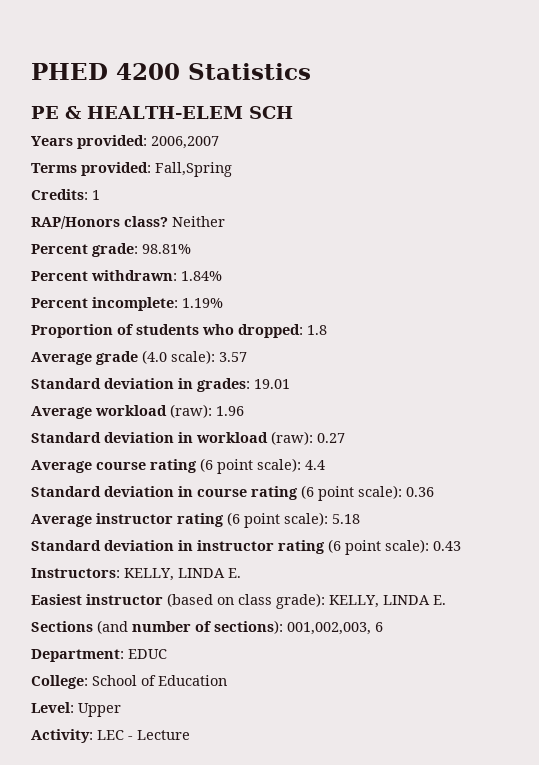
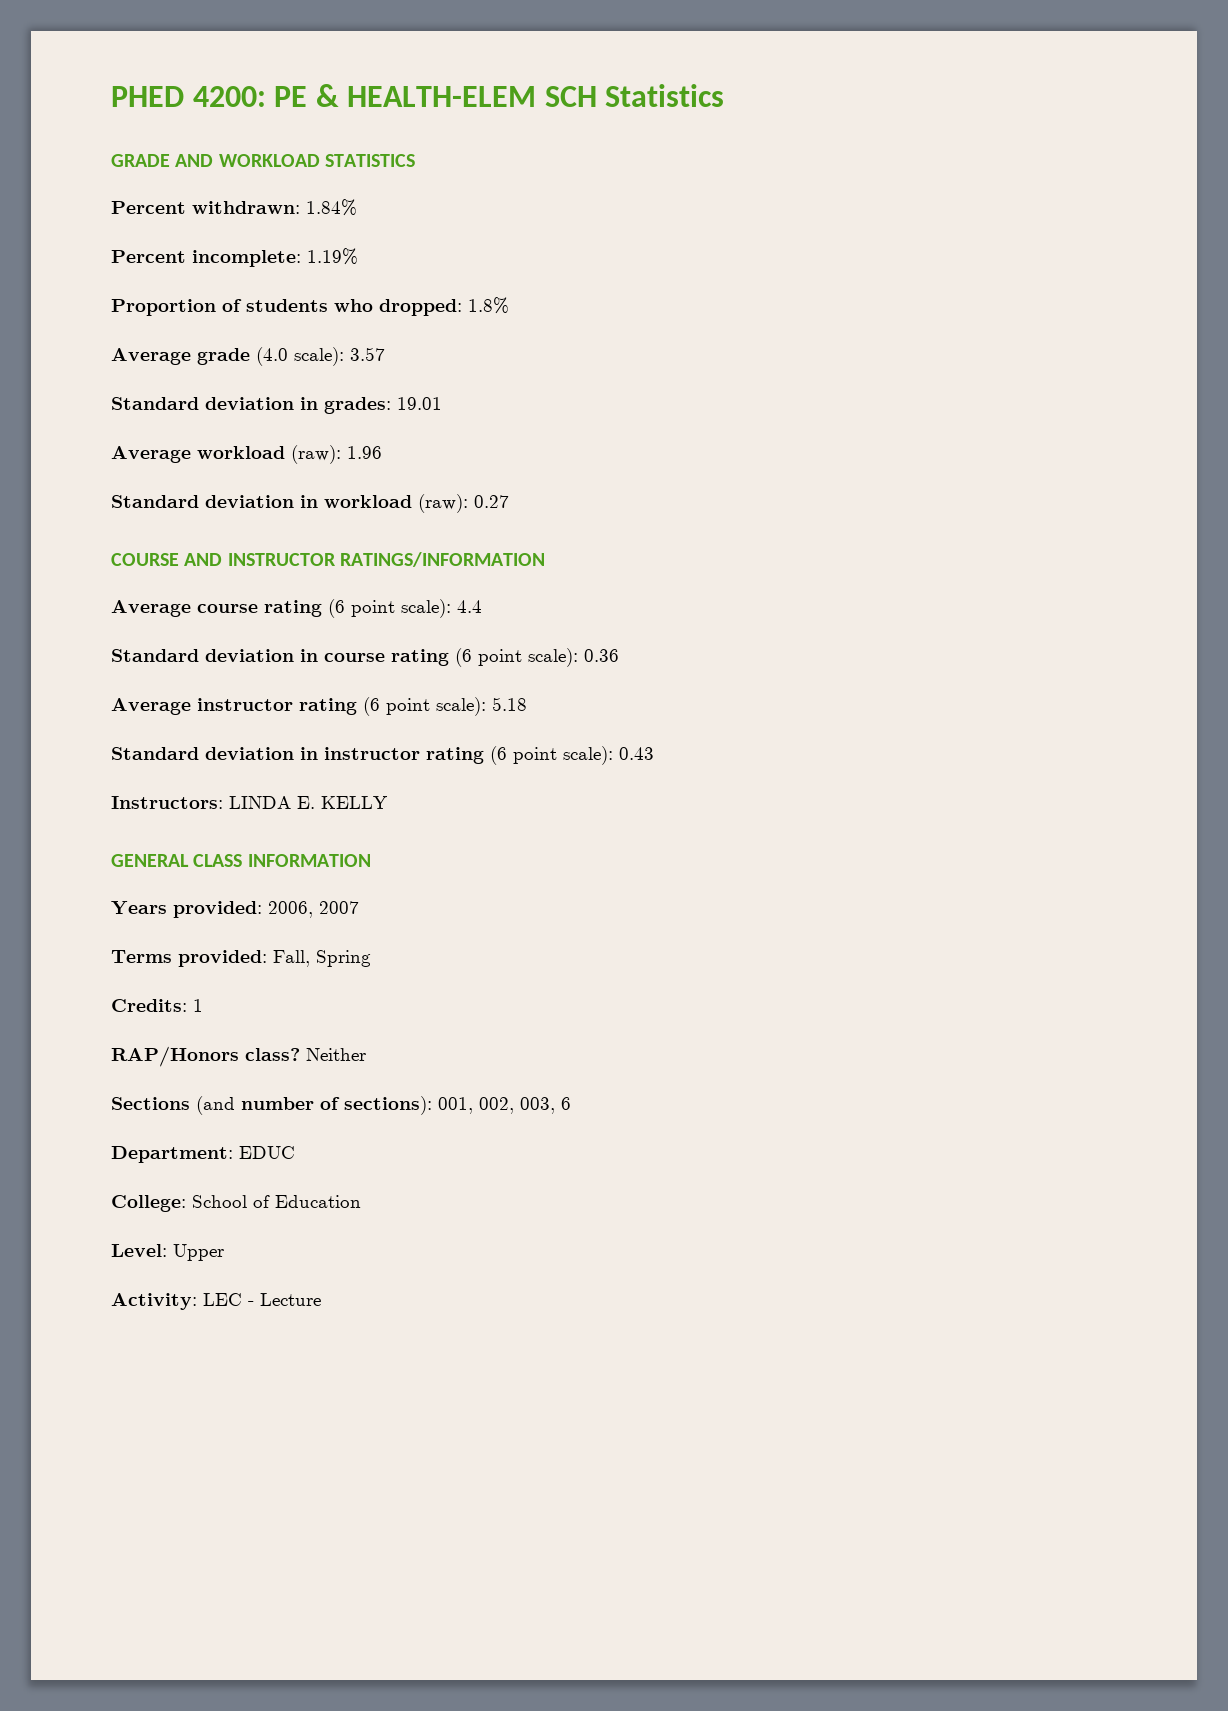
[116,63,311,80] 4200 Statistics // -> [192,86,266,107] 4200:
[31,135,219,149] [31,162,232,177] [31,189,100,200] [31,216,225,229] [31,243,191,257] // Years provided: 2006,2007 // Terms provided: Fall,Spring // Credits: 1 // RAP/Honors class? Neither // Percent grade: 98.81% -> [605,84,725,107] [111,154,416,167] Statistics // GRADE AND WORKLOAD STATISTICS
[307,325,327,335] 1.8 -> [468,297,509,314] 1.8%
(345, 438) none -> [111,552,546,567] // COURSE AND INSTRUCTOR RATINGS/INFORMATION
[124,568,241,581] [31,593,446,609] KELLY, LINDA E. // Easiest instructor (based on class grade): KELLY, LINDA E. -> [229,796,388,809] [111,854,371,867] [111,901,359,918] [111,950,371,967] [111,999,203,1012] [111,1046,366,1067] LINDA E. KELLY // GENERAL CLASS INFORMATION // Years provided: 2006, 2007 // Terms provided: Fall, Spring // Credits: 1 // RAP/Honors class? Neither
[287,622,371,635] 001,002,003, -> [438,1097,555,1114] 001, 002, 003,

